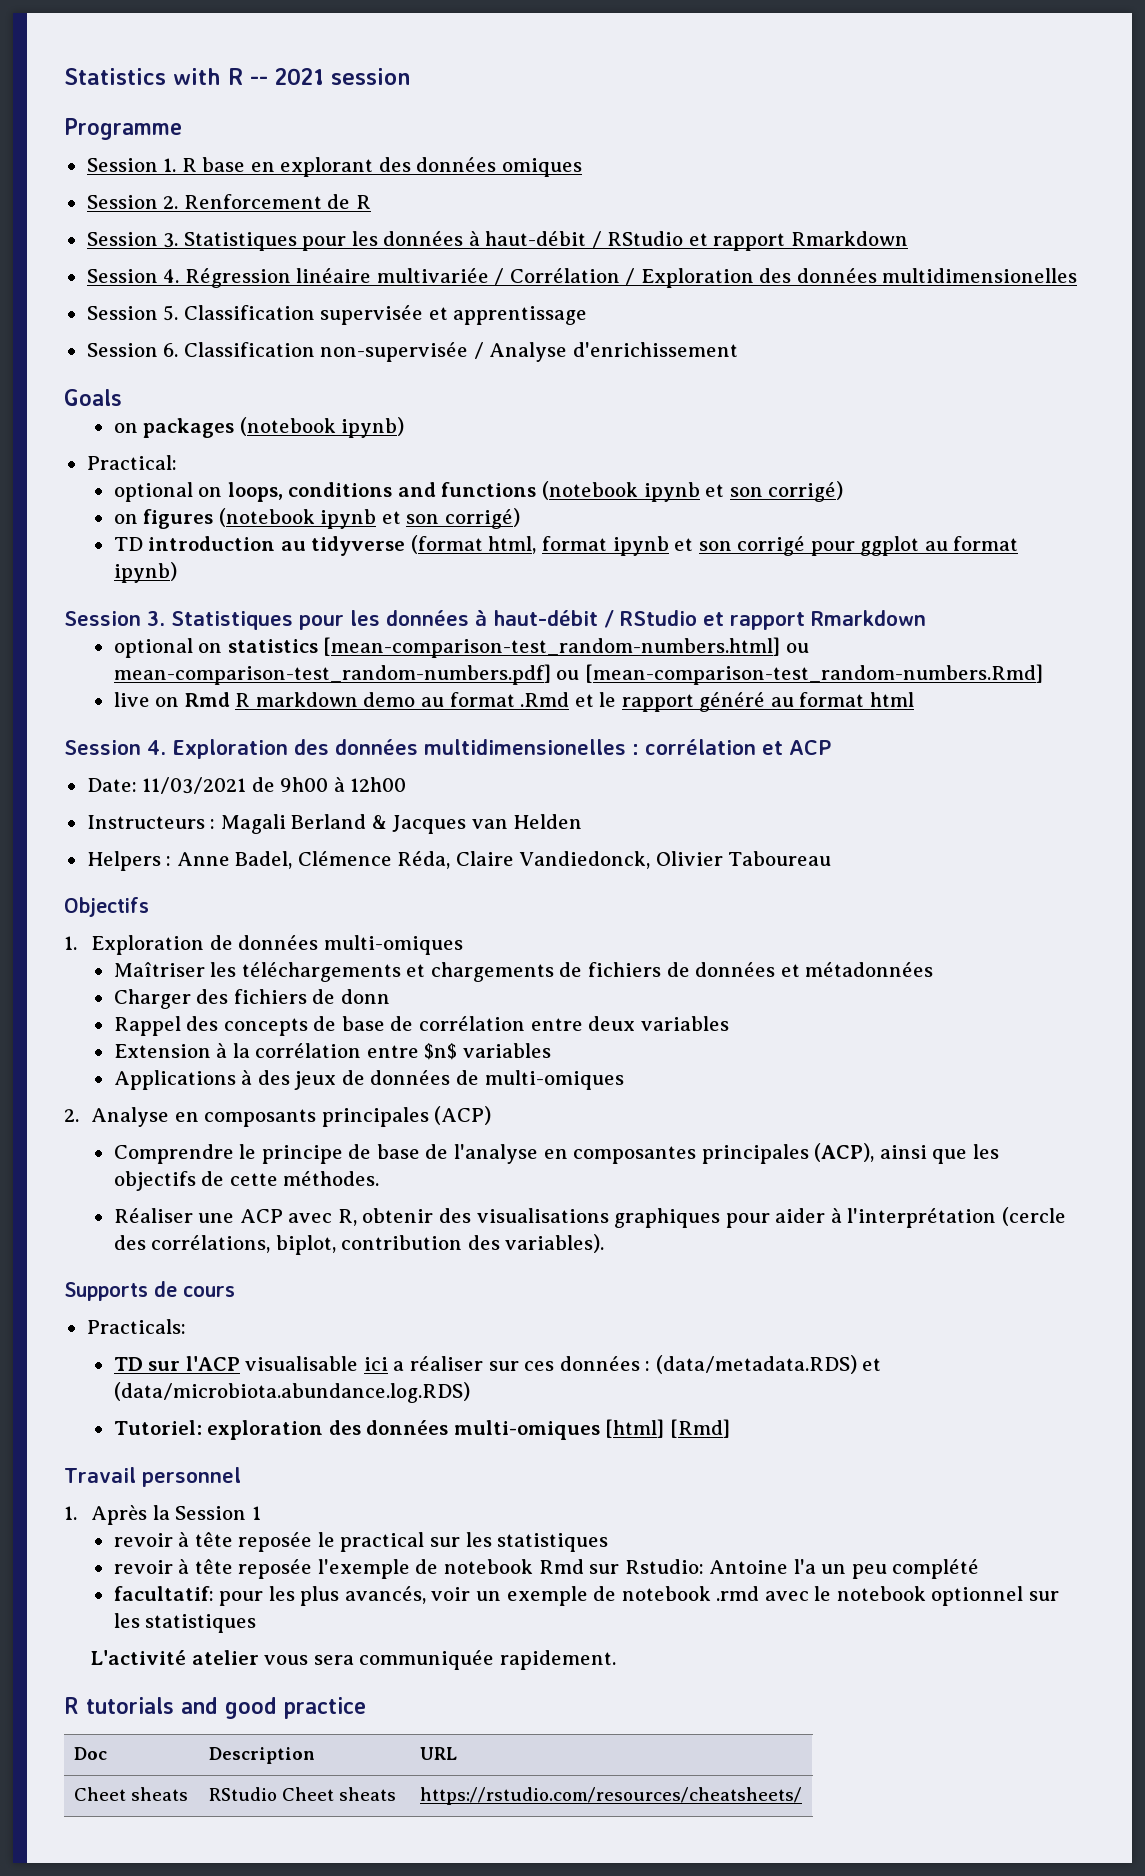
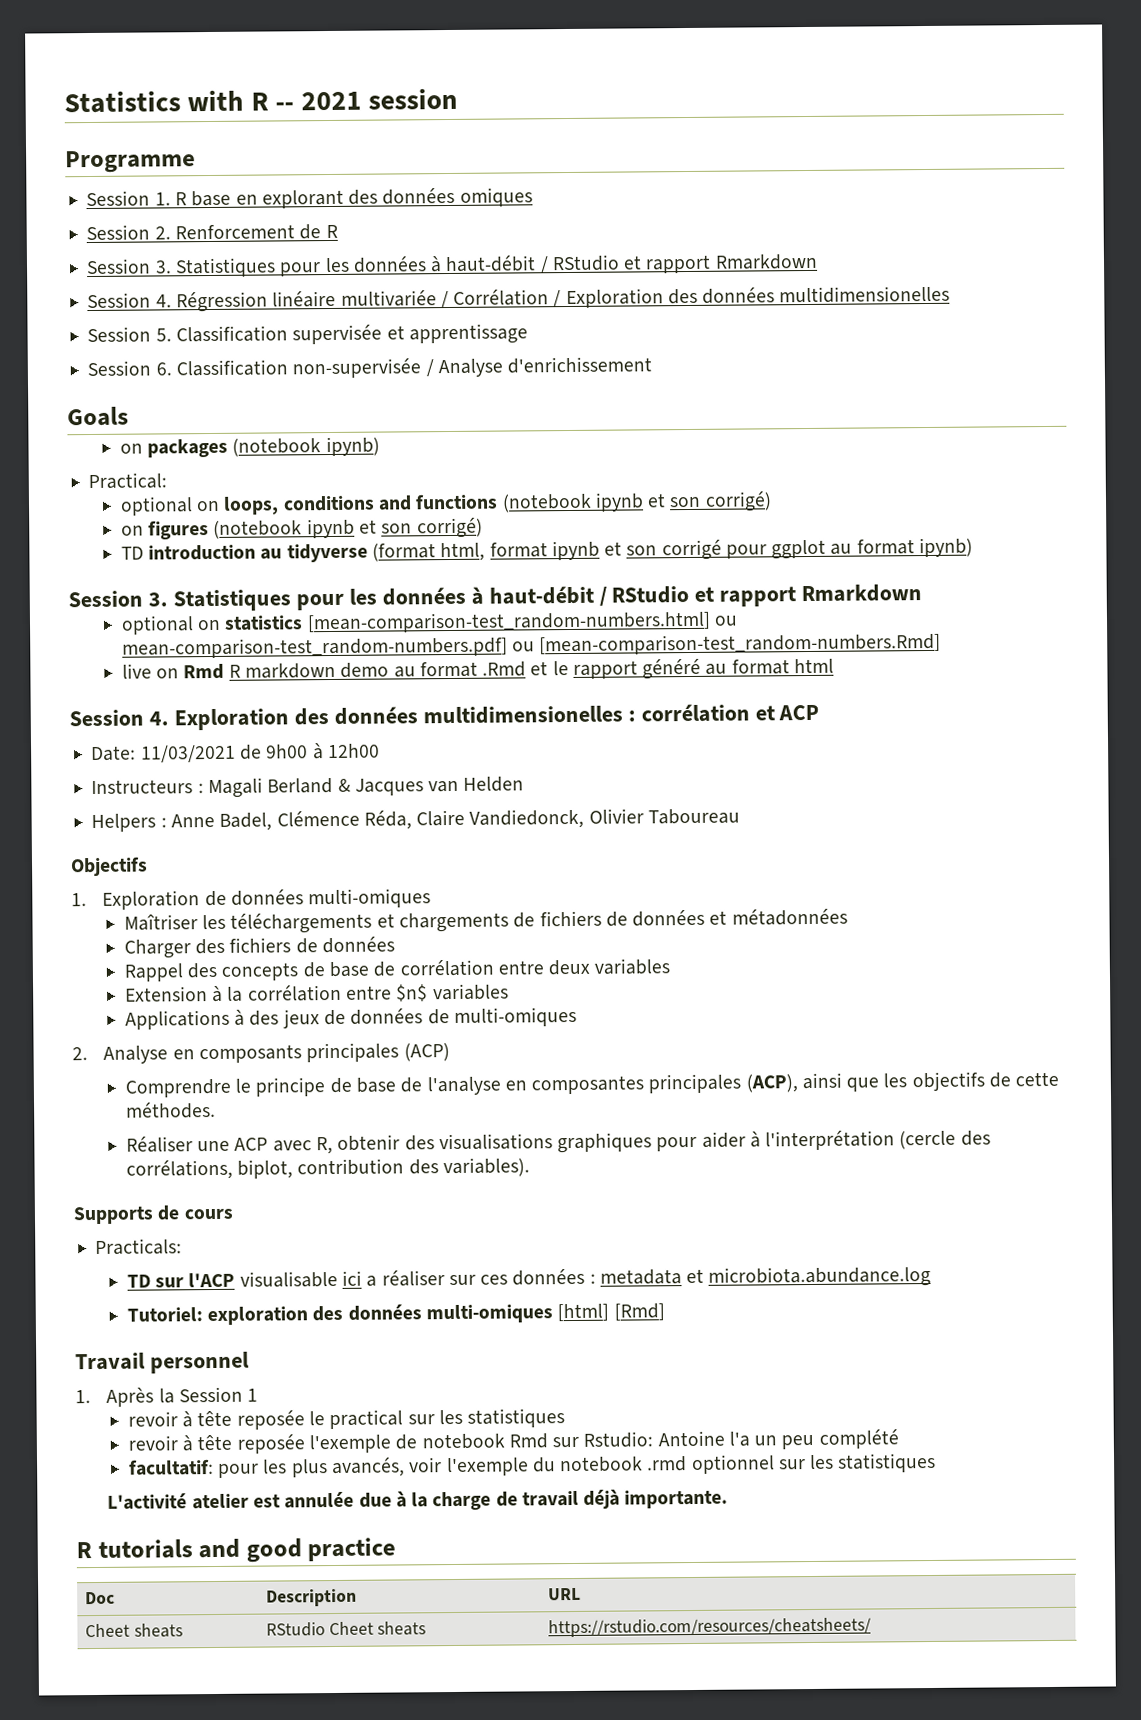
[340,989,390,1004] donn -> [321,936,395,954] données
[655,1355,882,1374] [113,1382,470,1403] (data/metadata.RDS) et (data/microbiota.abundance.log.RDS) -> [599,1265,932,1288] metadata et microbiota.abundance.log
[476,1586,926,1606] un exemple de notebook .rmd avec le notebook -> [446,1456,688,1477] l'exemple du notebook .rmd
[264,1650,616,1670] vous sera communiquée rapidement. -> [252,1489,729,1511] est annulée due à la charge de travail déjà importante.

